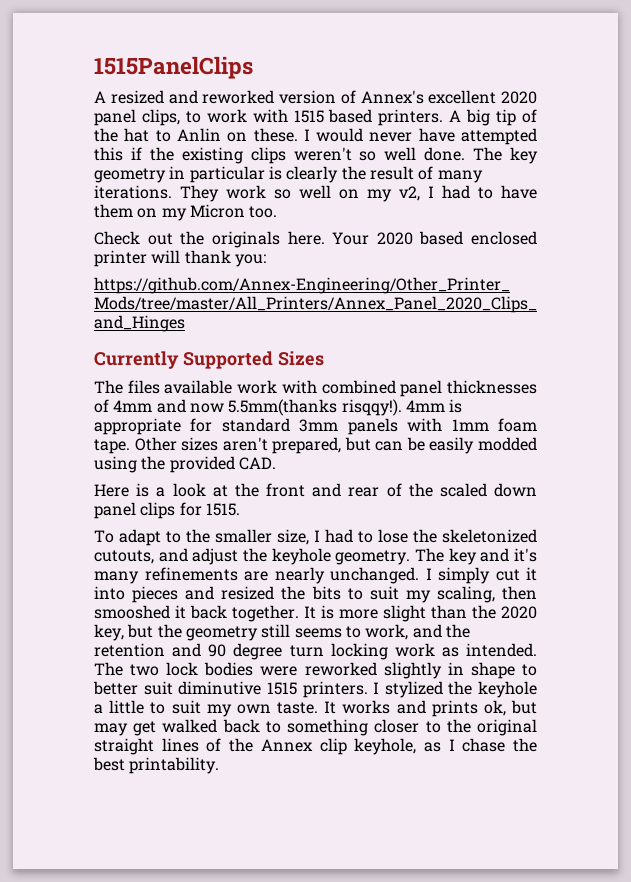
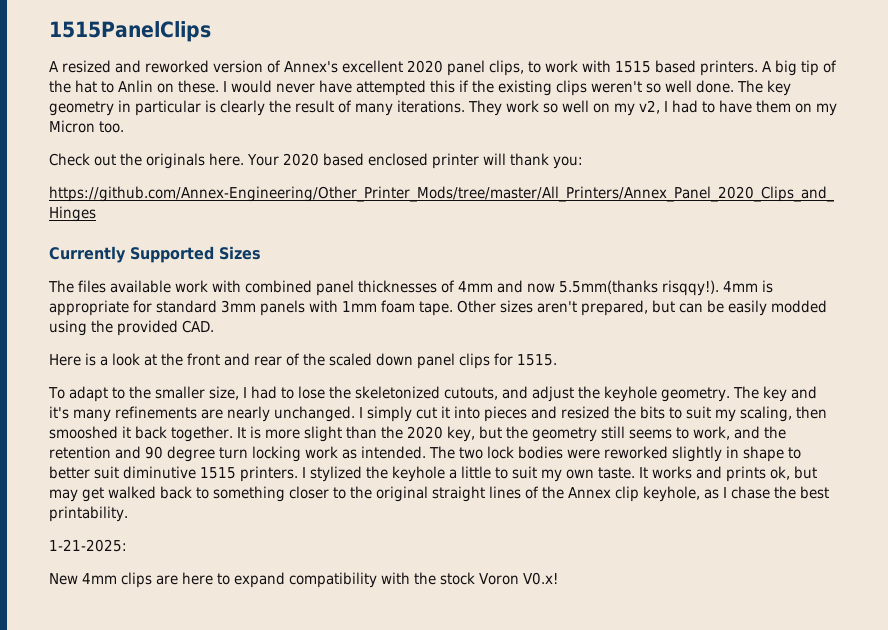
(220, 765) none -> [49,539,127,552] [49,572,558,588] // 1-21-2025: // New 4mm clips are here to expand compatibility with the stock Voron V0.x!

